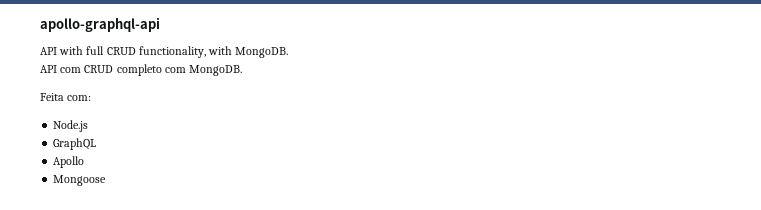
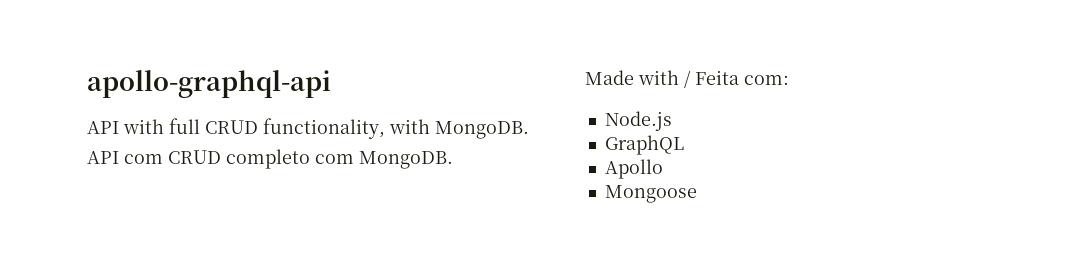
(243, 70) none -> [585,70,691,88] Made with /

